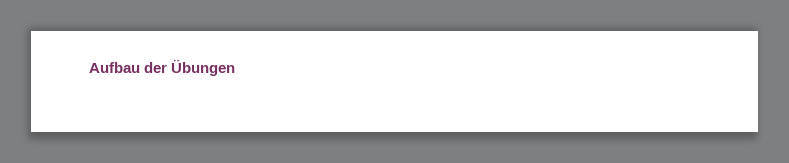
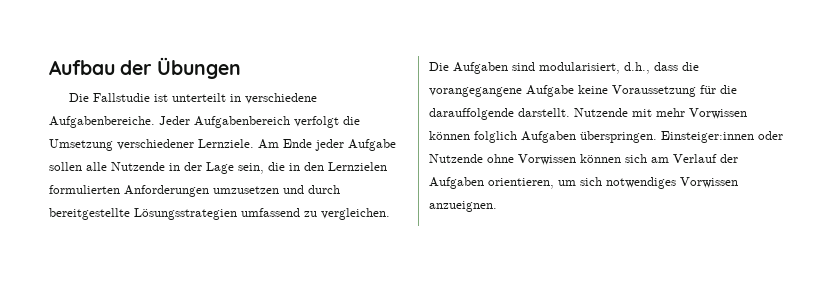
(236, 67) none -> [69,93,318,104] [49,116,360,128] [49,139,396,151] [49,162,387,174] [49,185,340,197] [49,208,390,220] [429,62,699,74] [429,85,737,97] [429,108,747,120] [429,131,783,143] [429,154,738,165] [429,177,738,189] [429,201,497,212] // Die Fallstudie ist unterteilt in verschiedene Aufgabenbereiche. Jeder Aufgabenbereich verfolgt die Umsetzung verschiedener Lernziele. Am Ende jeder Aufgabe sollen alle Nutzende in der Lage sein, die in den Lernzielen formulierten Anforderungen umzusetzen und durch bereitgestellte Lösungsstrategien umfassend zu vergleichen. Die Aufgaben sind modularisiert, d.h., dass die vorangegangene Aufgabe keine Voraussetzung für die darauffolgende darstellt. Nutzende mit mehr Vorwissen können folglich Aufgaben überspringen. Einsteiger:innen oder Nutzende ohne Vorwissen können sich am Verlauf der Aufgaben orientieren, um sich notwendiges Vorwissen anzueignen.

